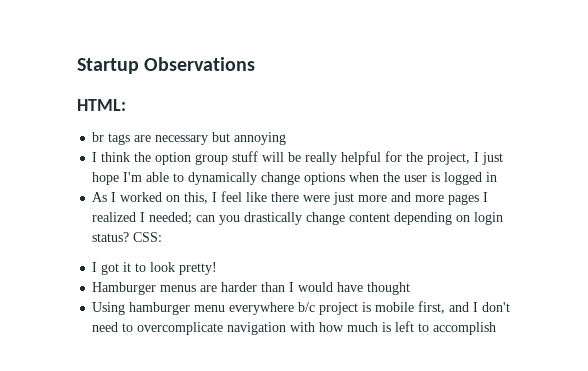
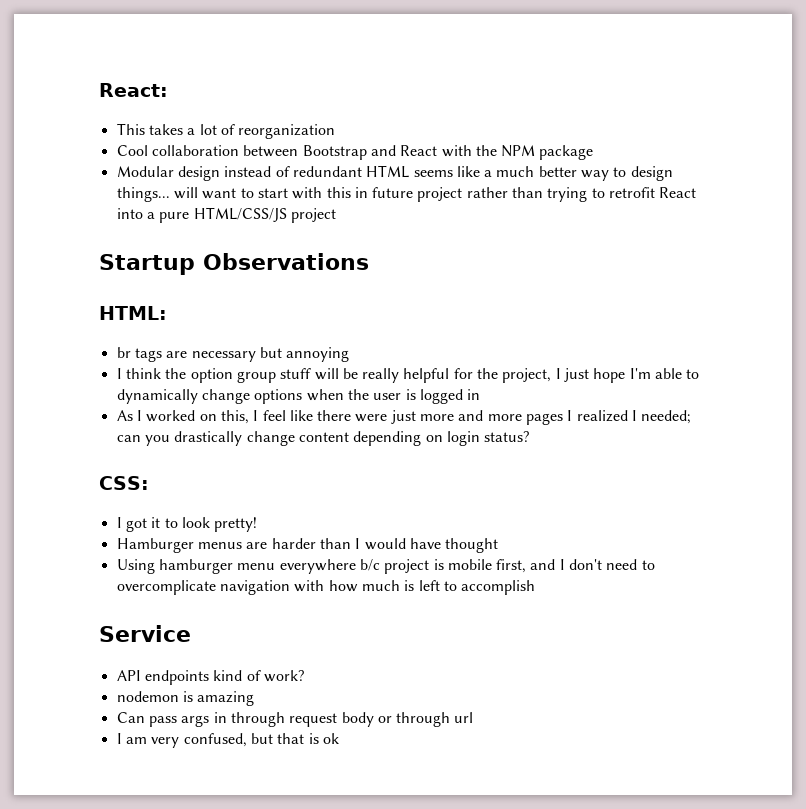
(77, 66) none -> [99,83,168,97] [116,123,336,139] [116,145,594,160] [116,165,673,181] [116,187,697,202] [116,207,336,223] React: // This takes a lot of reorganization // Cool collaboration between Bootstrap and React with the NPM package // Modular design instead of redundant HTML seems like a much better way to design things... will want to start with this in future project rather than trying to retrofit React into a pure HTML/CSS/JS project //
(130, 237) none -> (530, 436) //
(497, 328) none -> [99,625,191,642] [116,670,304,685] [116,691,255,706] [116,712,474,727] [116,733,339,748] // Service // API endpoints kind of work? // nodemon is amazing // Can pass args in through request body or through url // I am very confused, but that is ok

